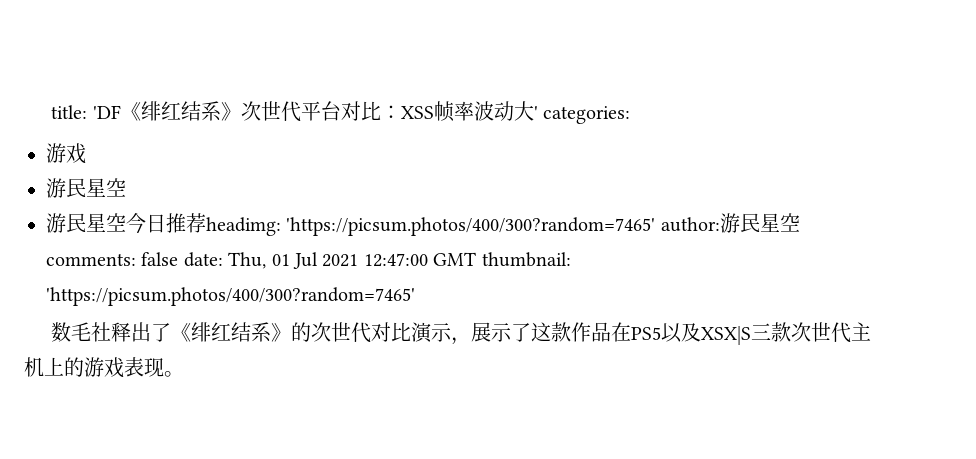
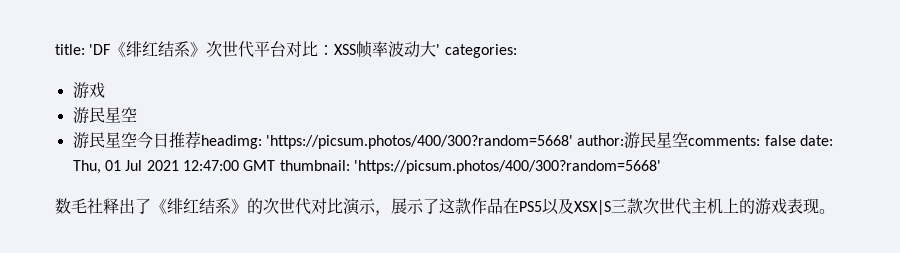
[286,217,656,236] 'https://picsum.photos/400/300?random=7465' -> [265,135,573,149] 'https://picsum.photos/400/300?random=5668'
[46,287,415,306] 'https://picsum.photos/400/300?random=7465' -> [353,160,661,174] 'https://picsum.photos/400/300?random=5668'

